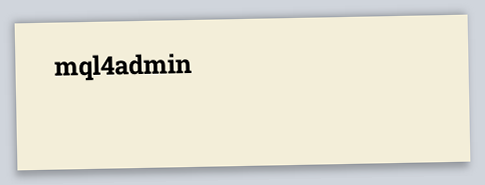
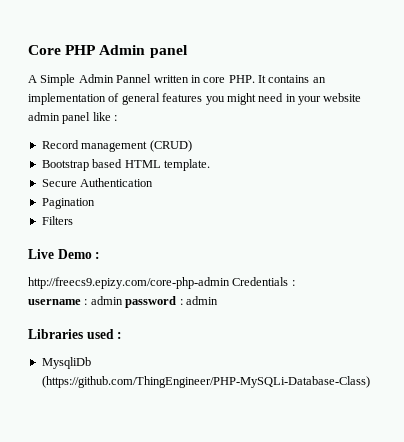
[54,52,192,82] mql4admin -> [28,45,188,58] [28,74,326,86] [28,93,362,105] [28,112,118,124] [41,140,192,152] [41,159,210,171] [41,178,154,187] [41,198,95,209] [41,216,73,225] [28,249,101,259] [28,277,295,289] [28,296,218,308] [28,329,123,339] [41,357,91,369] [41,376,370,388] Core PHP Admin panel // A Simple Admin Pannel written in core PHP. It contains an implementation of general features you might need in your website admin panel like : // Record management (CRUD) // Bootstrap based HTML template. // Secure Authentication // Pagination // Filters // Live Demo : // http://freecs9.epizy.com/core-php-admin Credentials : // username : admin password : admin // Libraries used : // MysqliDb (https://github.com/ThingEngineer/PHP-MySQLi-Database-Class)

